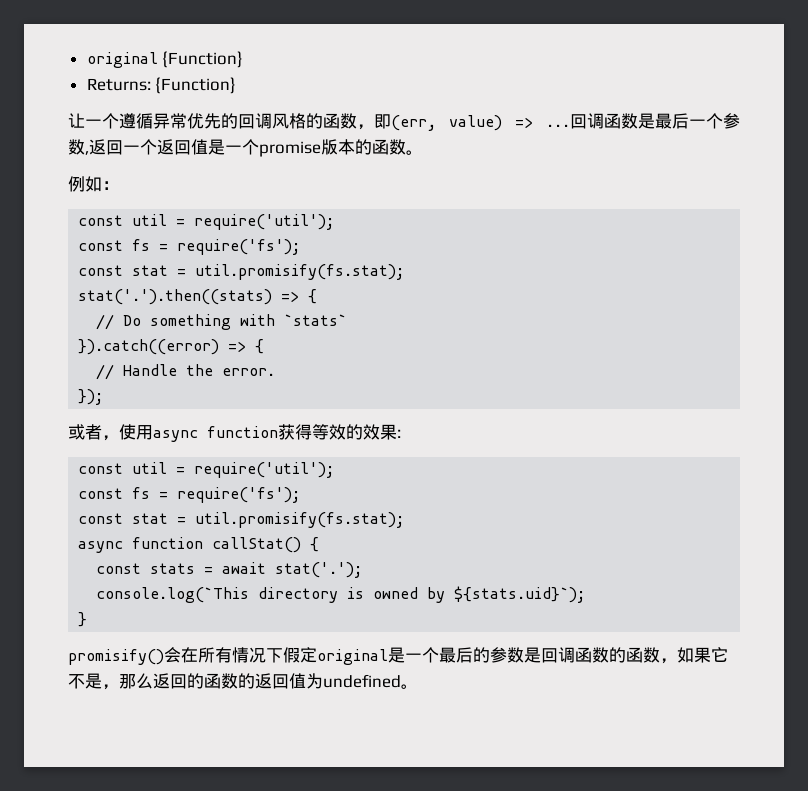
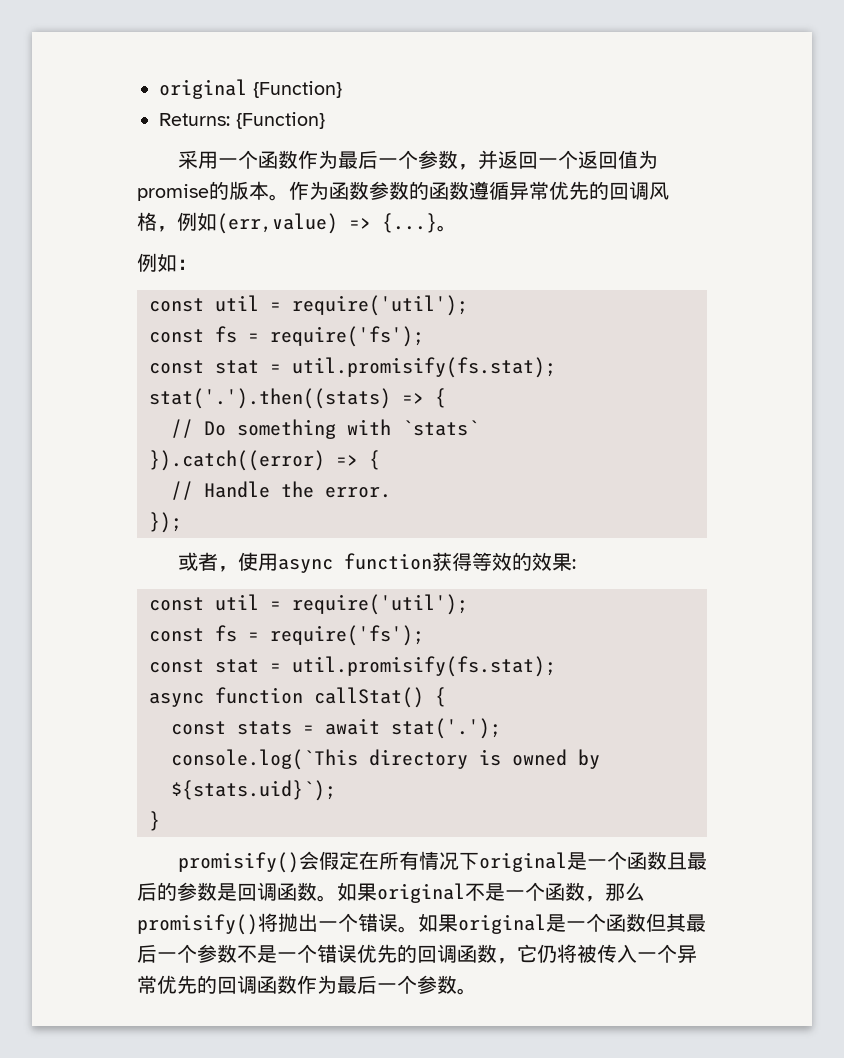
[68,113,119,129] 让一个 -> [177,150,658,170] [137,181,469,201] 采用一个函数作为最后一个参数，并返回一个返回值为promise的版本。作为函数参数的函数
[306,113,740,131] [68,139,406,157] 的函数，即(err, value) => ...回调函数是最后一个参数,返回一个返回值是一个promise版本的函数 -> [157,212,437,234] ，例如(err,value) => {...}
(181, 655) none -> [318,851,359,870] 假定
[283,647,439,665] 假定original是一个 -> [478,851,687,872] original是一个函数且
[609,647,728,664] [68,673,401,690] 的函数，如果它不是，那么返回的函数的返回值为undefined -> [317,882,645,903] [137,913,706,935] [137,944,697,964] [137,975,457,994] 。如果original不是一个函数，那么promisify()将抛出一个错误。如果original是一个函数但其最后一个参数不是一个错误优先的回调函数，它仍将被传入一个异常优先的回调函数作为最后一个参数

